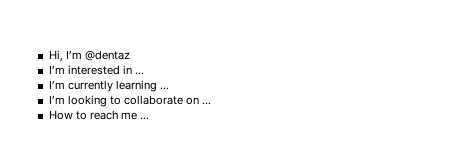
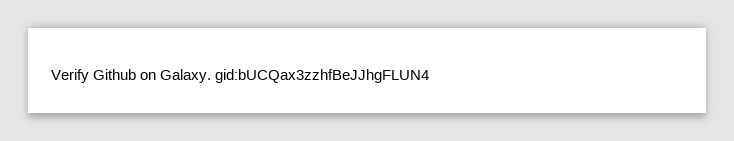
[48,50,130,62] [48,65,144,75] [48,80,169,92] [48,95,212,107] [48,110,150,120] Hi, I’m @dentaz // I’m interested in ... // I’m currently learning ... // I’m looking to collaborate on ... // How to reach me ... -> [51,69,430,83] Verify Github on Galaxy. gid:bUCQax3zzhfBeJJhgFLUN4

